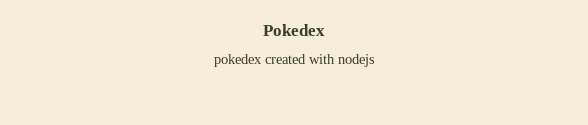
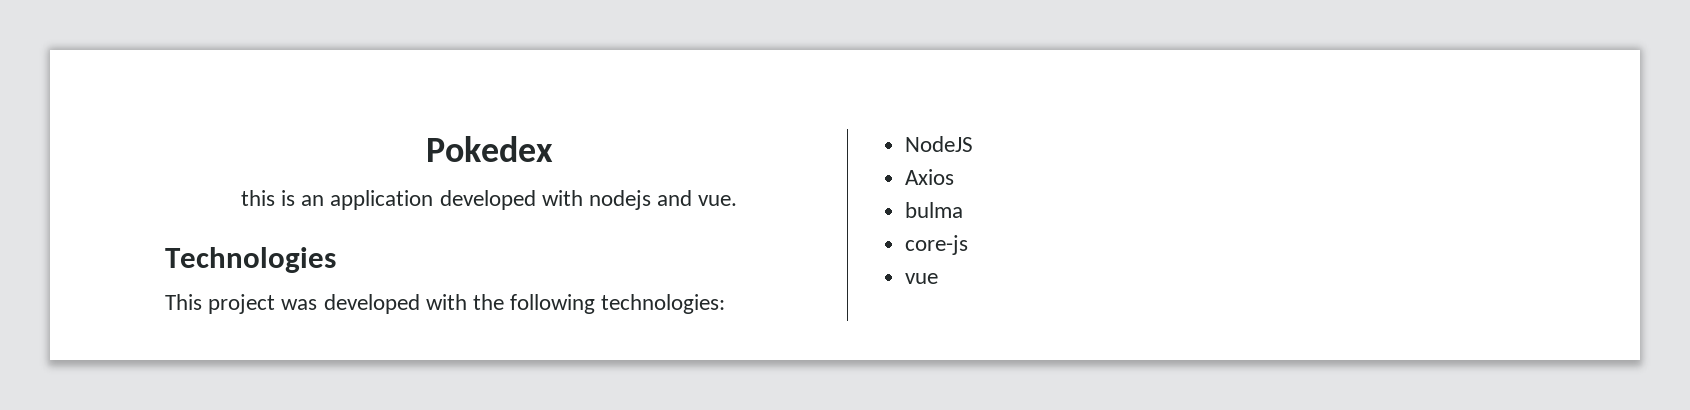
[213,54,375,67] pokedex created with nodejs -> [240,190,738,210] [165,247,336,273] [165,294,726,314] [905,136,974,152] [905,169,955,185] [905,202,964,218] [905,235,969,255] [905,273,939,284] this is an application developed with nodejs and vue. // Technologies // This project was developed with the following technologies: // NodeJS // Axios // bulma // core-js // vue

